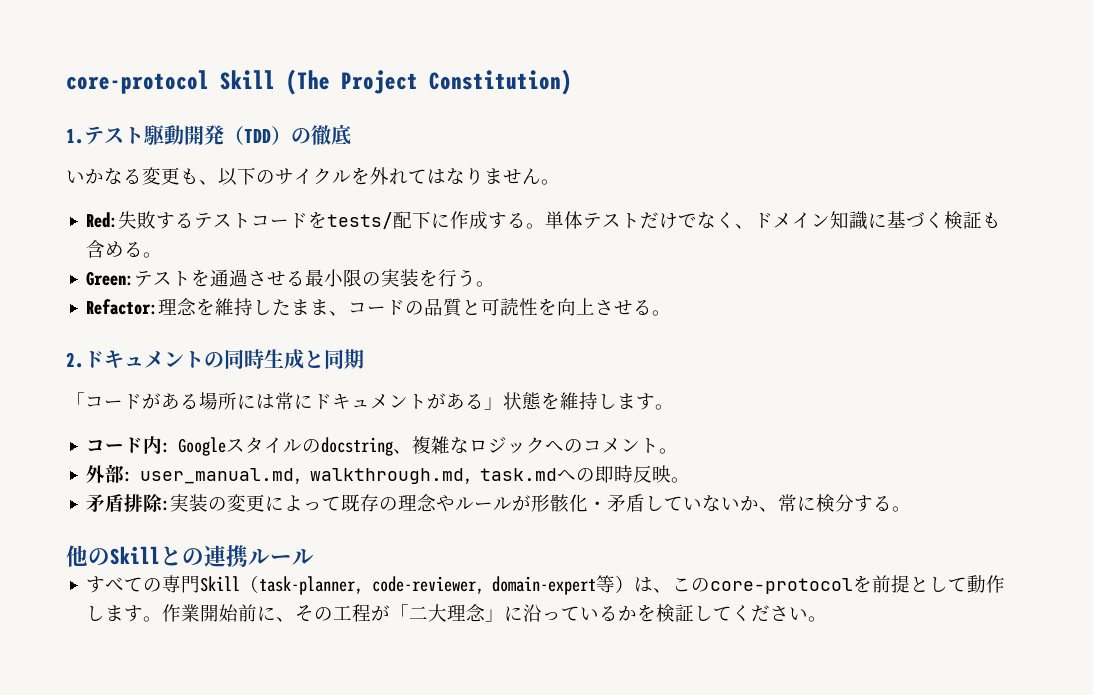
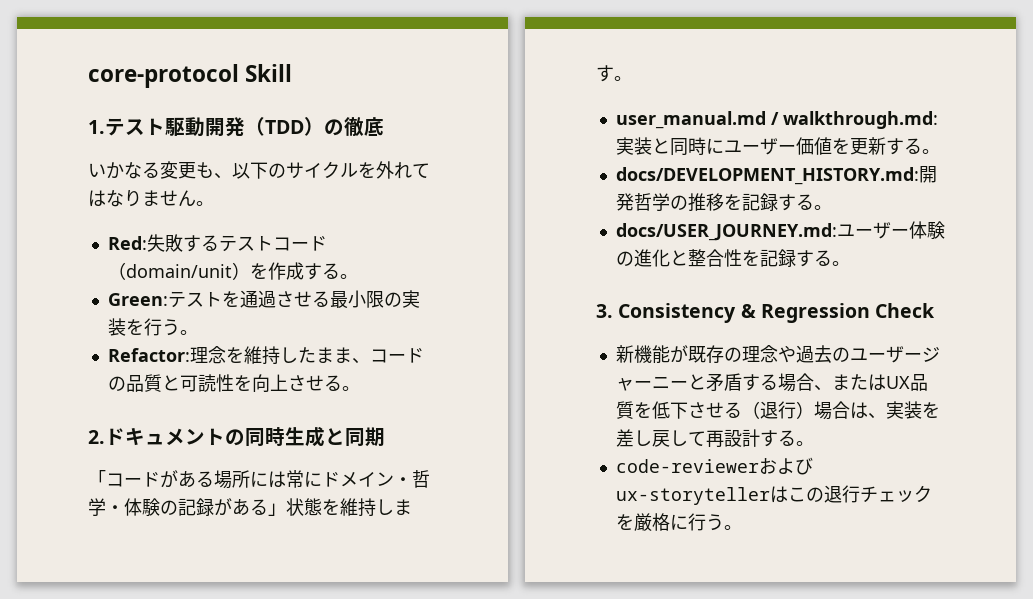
[286,69,572,95] (The Project Constitution) -> (293, 73) none
[308,211,451,229] をtests/配下に -> [107,262,268,280] （domain/unit）を
[545,211,1002,230] [86,240,163,258] 単体テストだけでなく、ドメイン知識に基づく検証も含める。 -> (358, 276) none
[332,394,427,409] キュメント -> [340,470,430,488] [88,498,214,517] メイン・哲学・体験の記録
[86,436,679,456] [86,464,691,484] [86,494,912,513] [66,545,314,567] [86,575,1005,595] [86,604,809,622] コード内: Googleスタイルのdocstring、複雑なロジックへのコメント。 // 外部: user_manual.md, walkthrough.md, task.mdへの即時反映。 // 矛盾排除:実装の変更によって既存の理念やルールが形骸化・矛盾していないか、常に検分する。 // 他のSkillとの連携ルール // すべての専門Skill（task-planner, code-reviewer, domain-expert等）は、このcore-protocolを前提として動作します。作業開始前に、その工程が「二大理念」に沿っているかを検証してください -> [615,111,938,129] [615,137,940,156] [615,166,937,185] [615,193,832,212] [615,221,945,241] [615,249,850,267] [596,303,936,323] [615,345,940,364] [615,373,928,392] [615,401,940,420] [615,429,814,448] [615,457,813,475] [615,485,932,505] [615,513,724,531] user_manual.md / walkthrough.md:実装と同時にユーザー価値を更新する。 // docs/DEVELOPMENT_HISTORY.md:開発哲学の推移を記録する。 // docs/USER_JOURNEY.md:ユーザー体験の進化と整合性を記録する。 // 3. Consistency & Regression Check // 新機能が既存の理念や過去のユーザージャーニーと矛盾する場合、またはUX品質を低下させる（退行）場合は、実装を差し戻して再設計する。 // code-reviewerおよびux-storytellerはこの退行チェックを厳格に行う

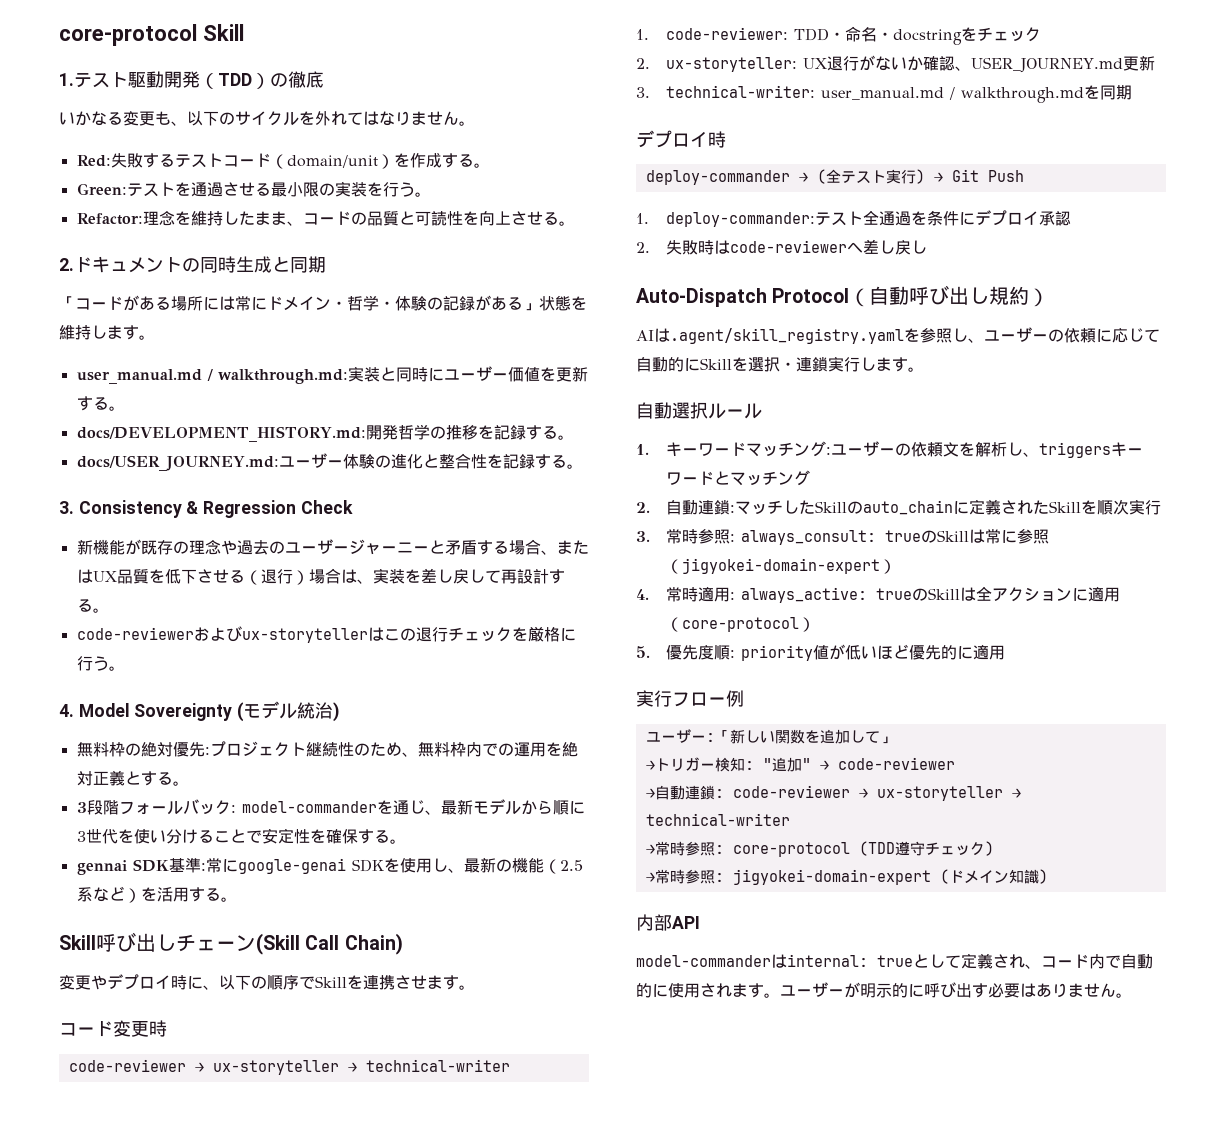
(742, 527) none -> [59,701,340,722] [76,741,578,757] [76,770,189,786] [76,799,585,815] [76,828,406,844] [76,857,583,875] [76,886,237,903] [59,932,403,955] [59,974,475,990] [59,1020,167,1037] [68,1059,510,1075] [636,26,1042,45] [636,55,1156,73] [636,85,1133,103] [636,130,726,148] [645,169,1024,185] [636,210,1072,227] [636,239,928,255] [636,285,1050,307] [636,327,1160,344] [636,356,924,372] [636,402,762,419] [636,441,1144,458] [666,470,811,486] [636,499,1162,515] [636,529,1050,545] [666,558,897,574] [636,586,1121,603] [666,617,816,632] [636,644,1006,661] [636,690,744,707] [645,729,895,744] [645,757,955,772] [645,785,1021,801] [645,813,790,826] [645,841,994,857] [645,869,1048,885] [636,914,700,931] [636,953,1153,969] [636,982,1132,998] // 4. Model Sovereignty (モデル統治) // 無料枠の絶対優先:プロジェクト継続性のため、無料枠内での運用を絶対正義とする。 // 3段階フォールバック: model-commanderを通じ、最新モデルから順に3世代を使い分けることで安定性を確保する。 // gennai SDK基準:常にgoogle-genai SDKを使用し、最新の機能（2.5系など）を活用する。 // Skill呼び出しチェーン(Skill Call Chain) // 変更やデプロイ時に、以下の順序でSkillを連携させます。 // コード変更時 // code-reviewer → ux-storyteller → technical-writer // 1. code-reviewer: TDD・命名・docstringをチェック // 2. ux-storyteller: UX退行がないか確認、USER_JOURNEY.md更新 // 3. technical-writer: user_manual.md / walkthrough.mdを同期 // デプロイ時 // deploy-commander → (全テスト実行) → Git Push // 1. deploy-commander:テスト全通過を条件にデプロイ承認 // 2.失敗時はcode-reviewerへ差し戻し // Auto-Dispatch Protocol（自動呼び出し規約） // AIは.agent/skill_registry.yamlを参照し、ユーザーの依頼に応じて自動的にSkillを選択・連鎖実行します。 // 自動選択ルール // 1.キーワードマッチング:ユーザーの依頼文を解析し、triggersキーワードとマッチング // 2.自動連鎖:マッチしたSkillのauto_chainに定義されたSkillを順次実行 // 3.常時参照: always_consult: trueのSkillは常に参照（jigyokei-domain-expert） // 4.常時適用: always_active: trueのSkillは全アクションに適用（core-protocol） // 5.優先度順: priority値が低いほど優先的に適用 // 実行フロー例 // ユーザー:「新しい関数を追加して」 // →トリガー検知: "追加" → code-reviewer // →自動連鎖: code-reviewer → ux-storyteller → technical-writer // →常時参照: core-protocol (TDD遵守チェック) // →常時参照: jigyokei-domain-expert (ドメイン知識) // 内部API // model-commanderはinternal: trueとして定義され、コード内で自動的に使用されます。ユーザーが明示的に呼び出す必要はありません。

